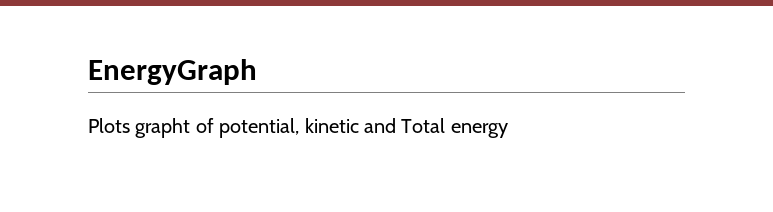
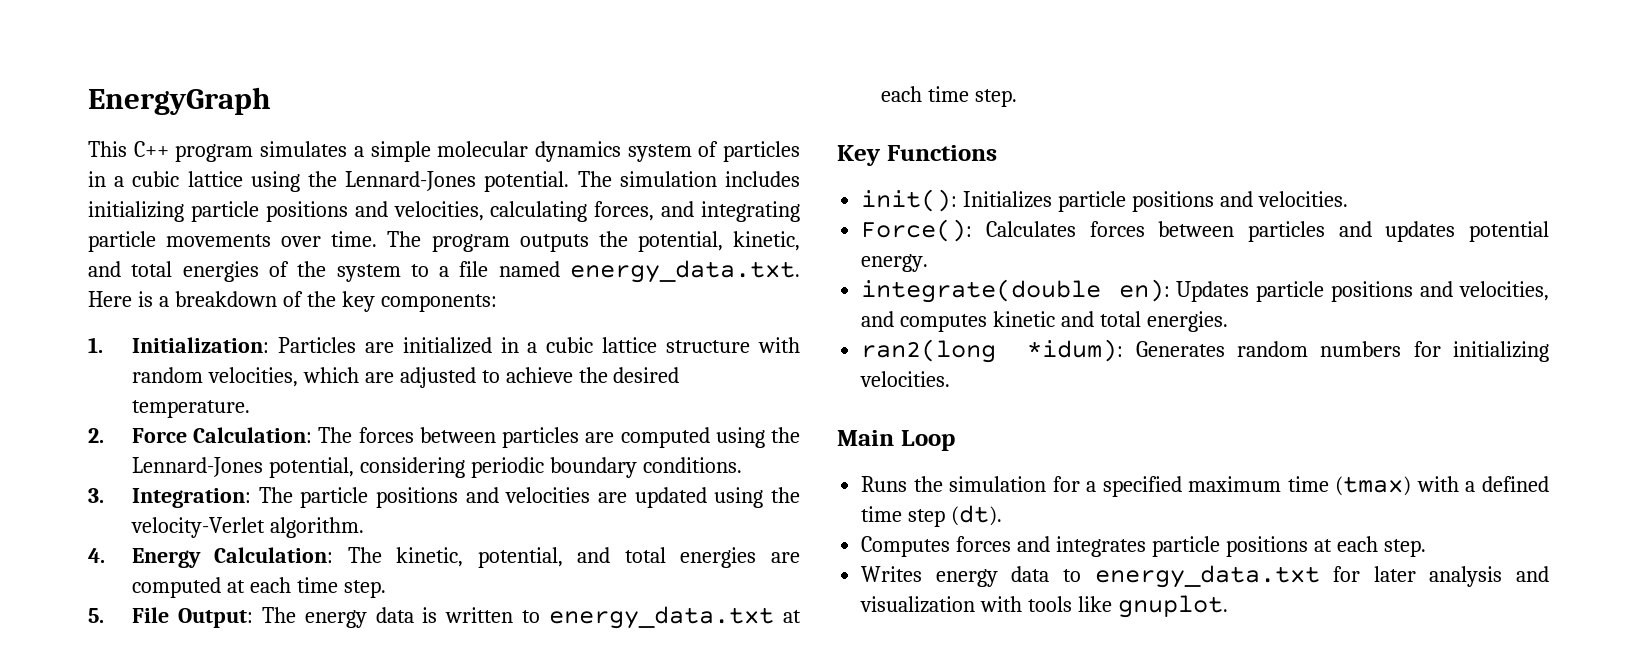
[88,118,508,138] Plots grapht of potential, kinetic and Total energy -> [88,141,801,162] [88,171,800,192] [88,201,800,222] [88,231,800,252] [88,260,801,283] [88,291,497,312] [88,337,801,354] [131,367,680,388] [131,400,250,418] [88,427,800,448] [131,457,742,478] [88,487,800,508] [130,517,364,538] [88,547,800,568] [131,577,386,598] [88,606,801,629] [880,86,1017,107] [837,145,997,166] [861,189,1348,212] [861,219,1549,242] [861,254,929,272] [861,279,1549,303] [861,311,1228,332] [861,339,1549,363] [860,371,951,387] [837,430,955,451] [861,476,1549,497] [861,505,1003,527] [861,536,1426,557] [861,565,1549,588] [860,595,1228,618] This C++ program simulates a simple molecular dynamics system of particles in a cubic lattice using the Lennard-Jones potential. The simulation includes initializing particle positions and velocities, calculating forces, and integrating particle movements over time. The program outputs the potential, kinetic, and total energies of the system to a file named energy_data.txt. Here is a breakdown of the key components: // 1. Initialization: Particles are initialized in a cubic lattice structure with random velocities, which are adjusted to achieve the desired temperature. // 2. Force Calculation: The forces between particles are computed using the Lennard-Jones potential, considering periodic boundary conditions. // 3. Integration: The particle positions and velocities are updated using the velocity-Verlet algorithm. // 4. Energy Calculation: The kinetic, potential, and total energies are computed at each time step. // 5. File Output: The energy data is written to energy_data.txt at each time step. // Key Functions // init(): Initializes particle positions and velocities. // Force(): Calculates forces between particles and updates potential energy. // integrate(double en): Updates particle positions and velocities, and computes kinetic and total energies. // ran2(long *idum): Generates random numbers for initializing velocities. // Main Loop // Runs the simulation for a specified maximum time (tmax) with a defined time step (dt). // Computes forces and integrates particle positions at each step. // Writes energy data to energy_data.txt for later analysis and visualization with tools like gnuplot.

